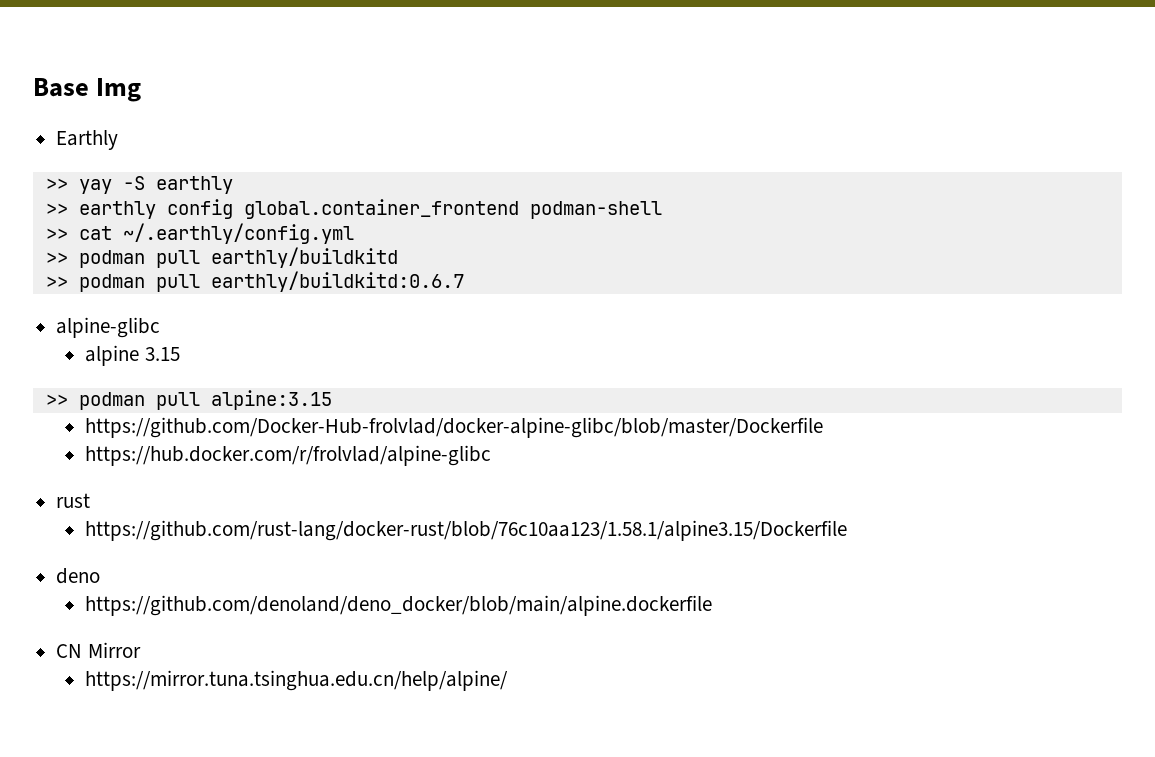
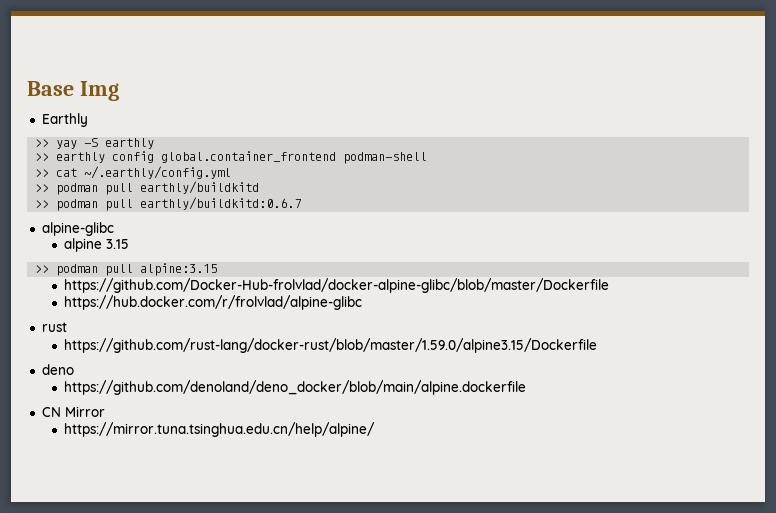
[85,520,848,541] https://github.com/rust-lang/docker-rust/blob/76c10aa123/1.58.1/alpine3.15/Dockerfile -> [64,338,598,353] https://github.com/rust-lang/docker-rust/blob/master/1.59.0/alpine3.15/Dockerfile

